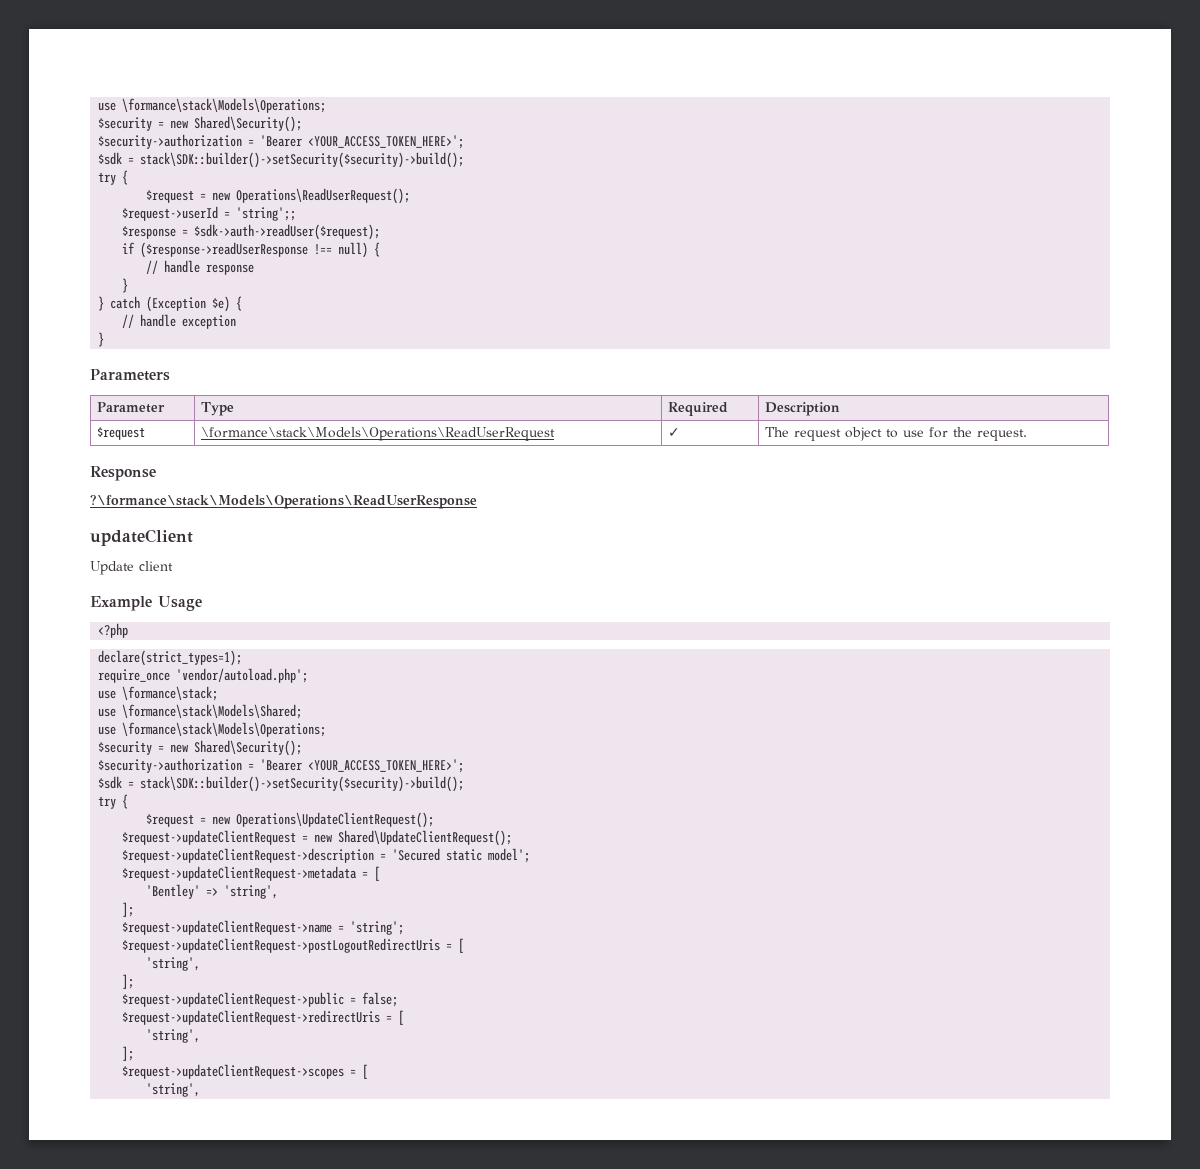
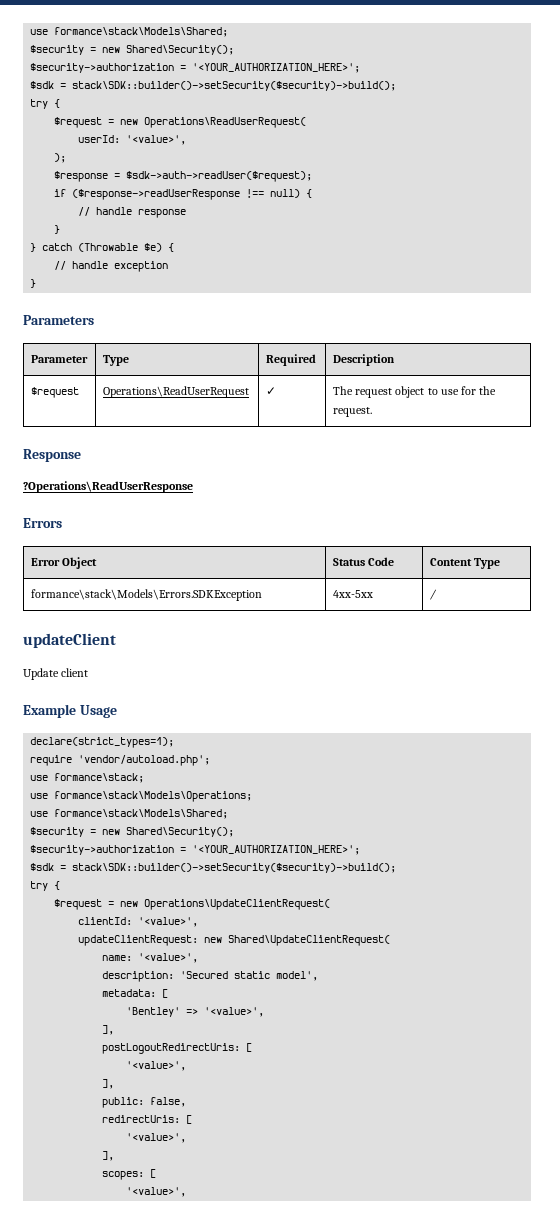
[98,98,327,113] [98,116,303,132] [98,134,465,149] [98,152,465,168] [98,170,129,185] [146,188,411,204] [122,206,297,221] use \formance\stack\Models\Operations; // $security = new Shared\Security(); // $security->authorization = 'Bearer <YOUR_ACCESS_TOKEN_HERE>'; // $sdk = stack\SDK::builder()->setSecurity($security)->build(); // try { // $request = new Operations\ReadUserRequest(); // $request->userId = 'string';; -> [30,27,229,37] [30,45,235,55] [30,63,361,73] [30,81,397,91] [30,99,61,109] [54,117,307,128] [78,135,187,145] [54,153,67,163] use formance\stack\Models\Shared; // $security = new Shared\Security(); // $security->authorization = '<YOUR_AUTHORIZATION_HERE>'; // $sdk = stack\SDK::builder()->setSecurity($security)->build(); // try { // $request = new Operations\ReadUserRequest( // userId: '<value>', // );
[146,296,207,312] (Exception -> [78,243,139,252] (Throwable
[201,427,556,441] \formance\stack\Models\Operations\ReadUserRequest -> [102,386,249,398] Operations\ReadUserRequest
[90,495,477,509] ?\formance\stack\Models\Operations\ReadUserResponse -> [23,481,193,493] [23,518,62,528] [30,557,98,569] [332,557,395,566] [429,558,501,569] [30,589,262,601] [332,590,373,598] [429,589,437,600] ?Operations\ReadUserResponse // Errors // Error Object | Status Code | Content Type // formance\stack\Models\Errors.SDKException | 4xx-5xx | /
[98,623,129,638] // <?php -> (117, 711) none
[98,669,171,683] require_once -> [30,755,73,766] require
[122,686,219,701] [98,704,303,719] [98,722,327,737] [98,740,303,756] [98,758,465,773] [98,776,465,792] [98,794,129,809] [146,812,435,828] [122,830,513,846] [122,848,531,863] [122,866,381,881] [146,884,279,899] [122,902,135,917] [122,920,405,935] [122,938,465,953] [146,957,201,971] [122,974,135,989] [122,992,399,1007] [122,1010,405,1025] [146,1029,201,1043] [122,1046,135,1061] [122,1064,369,1079] [146,1083,201,1097] \formance\stack; // use \formance\stack\Models\Shared; // use \formance\stack\Models\Operations; // $security = new Shared\Security(); // $security->authorization = 'Bearer <YOUR_ACCESS_TOKEN_HERE>'; // $sdk = stack\SDK::builder()->setSecurity($security)->build(); // try { // $request = new Operations\UpdateClientRequest(); // $request->updateClientRequest = new Shared\UpdateClientRequest(); // $request->updateClientRequest->description = 'Secured static model'; // $request->updateClientRequest->metadata = [ // 'Bentley' => 'string', // ]; // $request->updateClientRequest->name = 'string'; // $request->updateClientRequest->postLogoutRedirectUris = [ // 'string', // ]; // $request->updateClientRequest->public = false; // $request->updateClientRequest->redirectUris = [ // 'string', // ]; // $request->updateClientRequest->scopes = [ // 'string', -> [54,773,145,783] [30,791,253,802] [30,809,229,819] [30,827,235,837] [30,845,361,855] [30,863,397,873] [30,881,61,891] [54,899,331,910] [78,917,199,927] [78,935,391,946] [102,953,199,963] [102,971,319,982] [102,989,169,998] [126,1007,265,1017] [102,1025,115,1035] [102,1043,253,1054] [126,1061,187,1071] [102,1079,115,1089] [102,1097,187,1108] [102,1115,193,1124] [126,1133,187,1143] [102,1151,115,1161] [102,1169,157,1180] [126,1187,187,1197] formance\stack; // use formance\stack\Models\Operations; // use formance\stack\Models\Shared; // $security = new Shared\Security(); // $security->authorization = '<YOUR_AUTHORIZATION_HERE>'; // $sdk = stack\SDK::builder()->setSecurity($security)->build(); // try { // $request = new Operations\UpdateClientRequest( // clientId: '<value>', // updateClientRequest: new Shared\UpdateClientRequest( // name: '<value>', // description: 'Secured static model', // metadata: [ // 'Bentley' => '<value>', // ], // postLogoutRedirectUris: [ // '<value>', // ], // public: false, // redirectUris: [ // '<value>', // ], // scopes: [ // '<value>',

